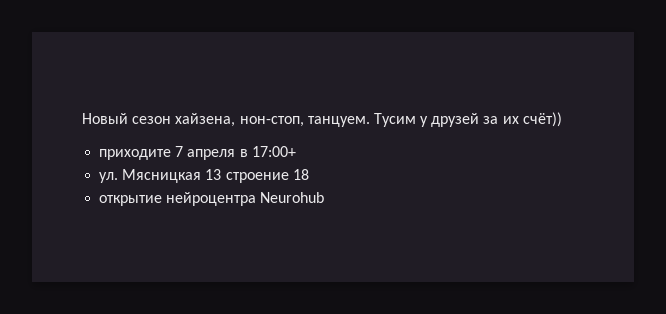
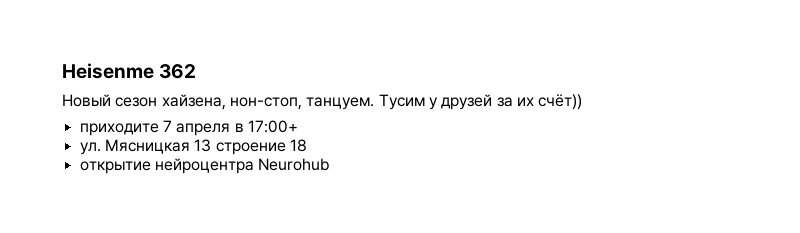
(82, 118) none -> [62,63,197,79] Heisenme 362 //

